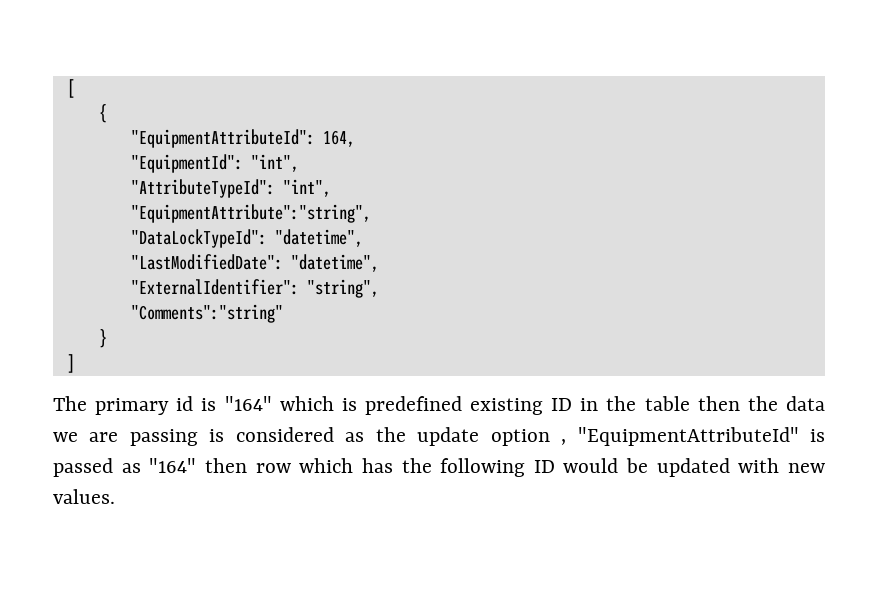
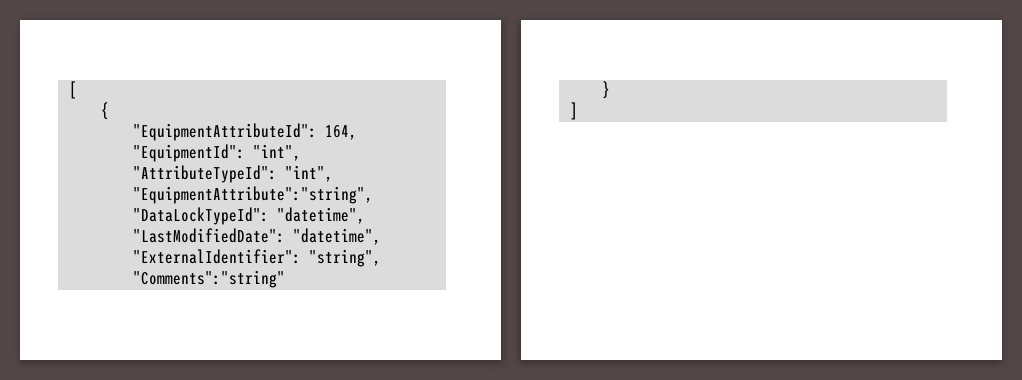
[53,396,825,415] [53,427,825,446] [53,458,825,477] [53,489,115,504] // The primary id is "164" which is predefined existing ID in the table then the data we are passing is considered as the update option , "EquipmentAttributeId" is passed as "164" then row which has the following ID would be updated with new values. -> (579, 111) none

